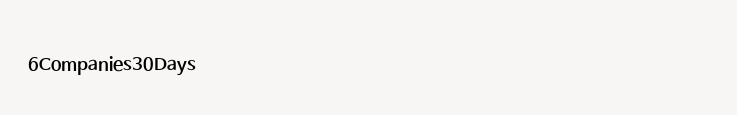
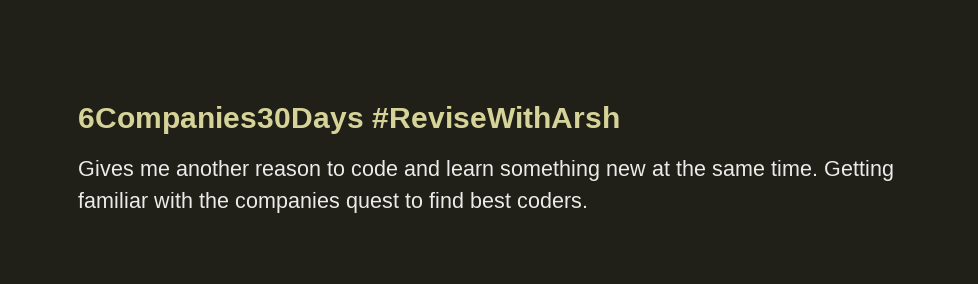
(196, 66) none -> [372,106,621,128] [78,160,894,181] [78,192,588,213] #ReviseWithArsh // Gives me another reason to code and learn something new at the same time. Getting familiar with the companies quest to find best coders.

